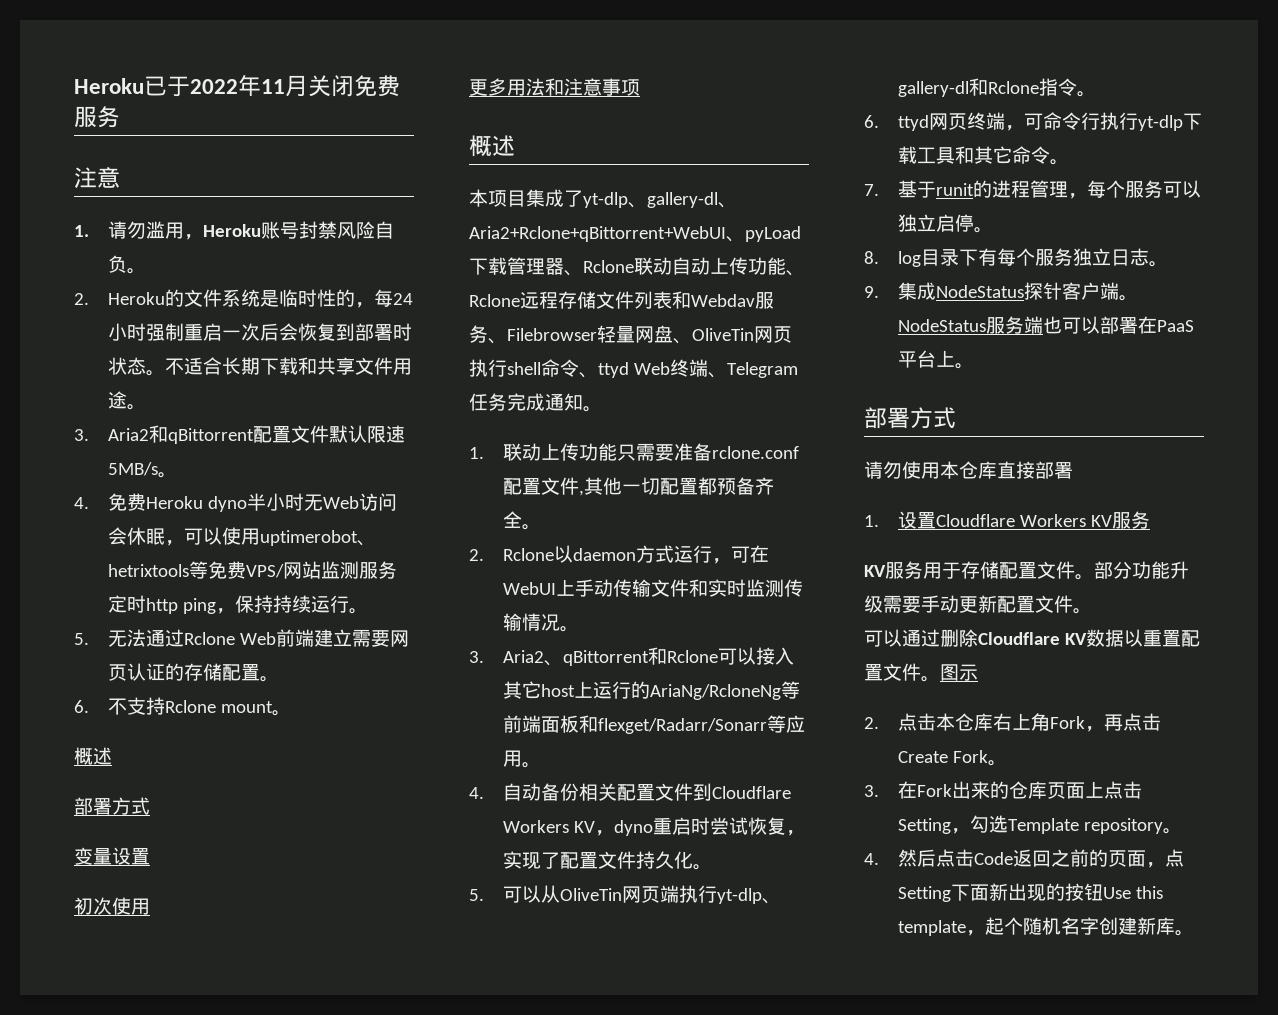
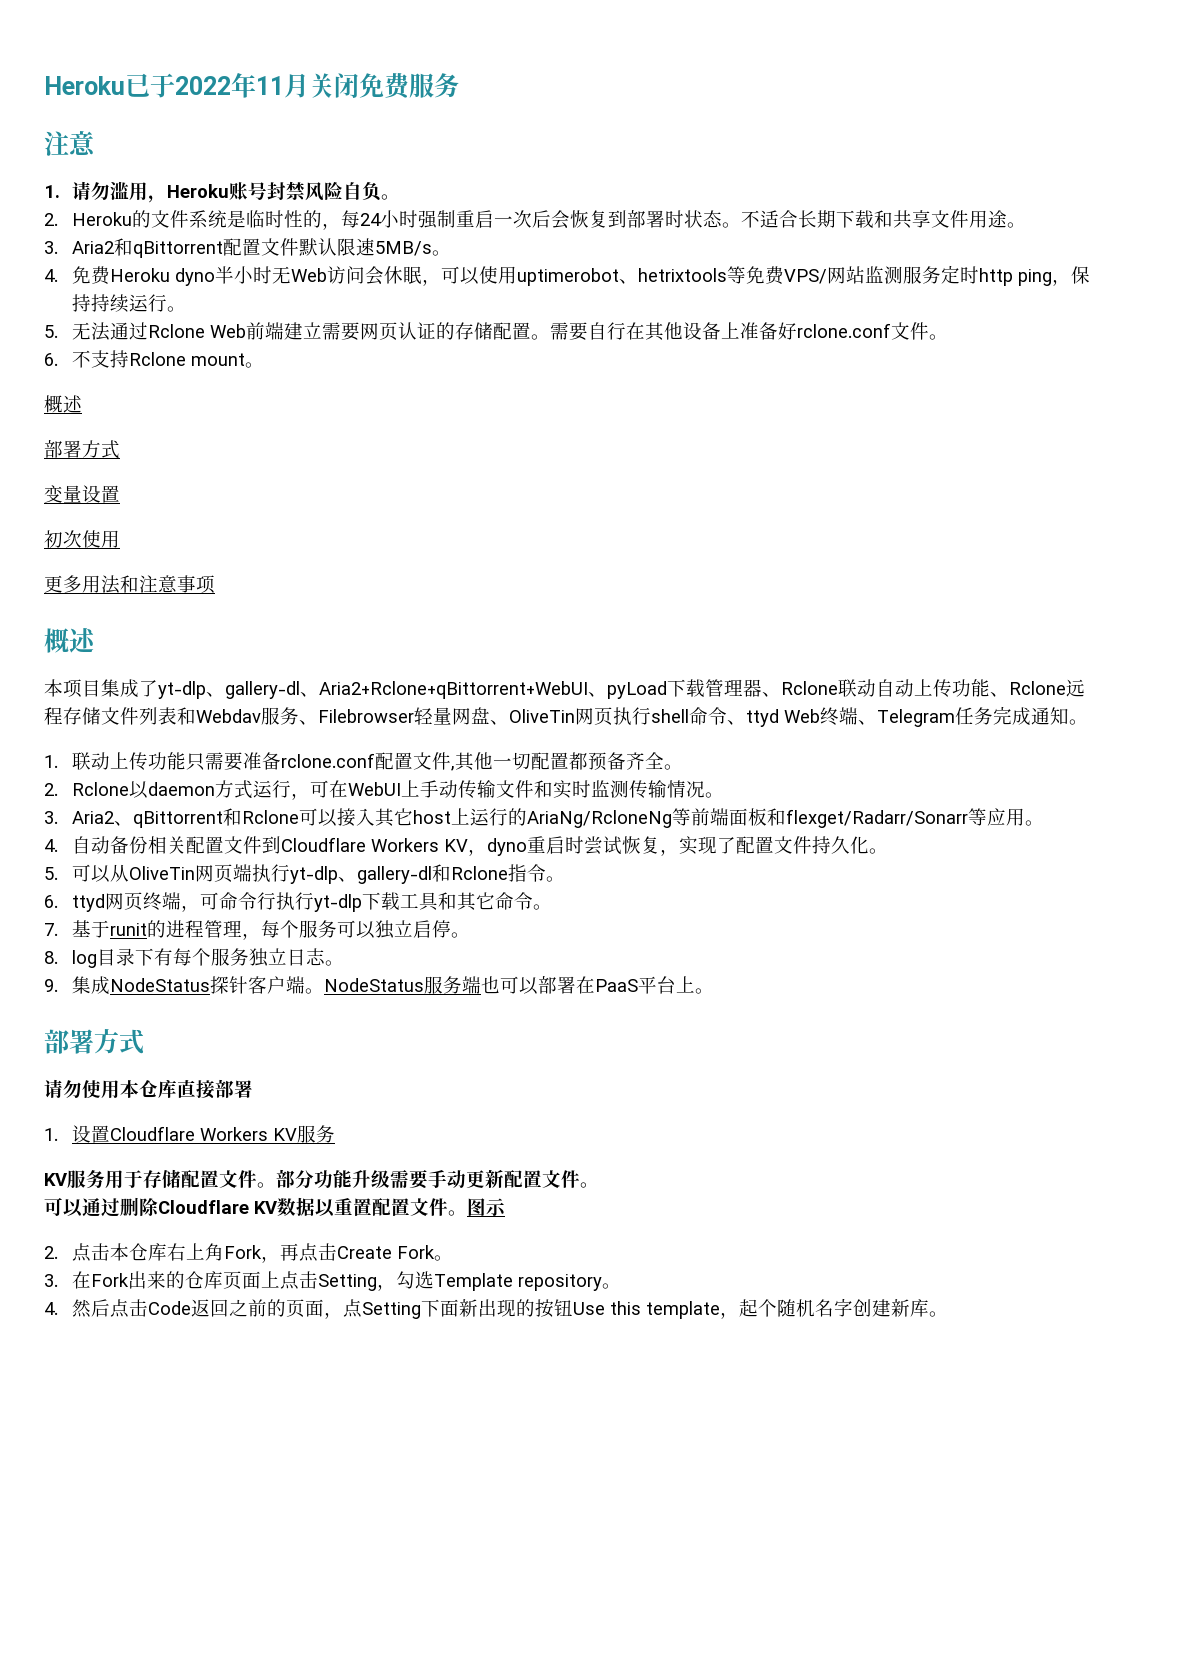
(280, 679) none -> [550,322,949,341] 需要自行在其他设备上准备好rclone.conf文件。

